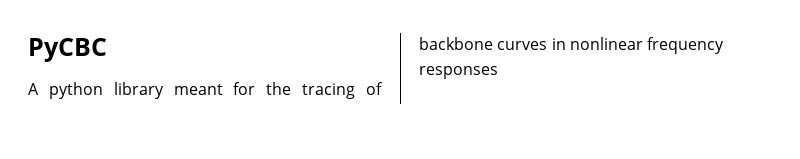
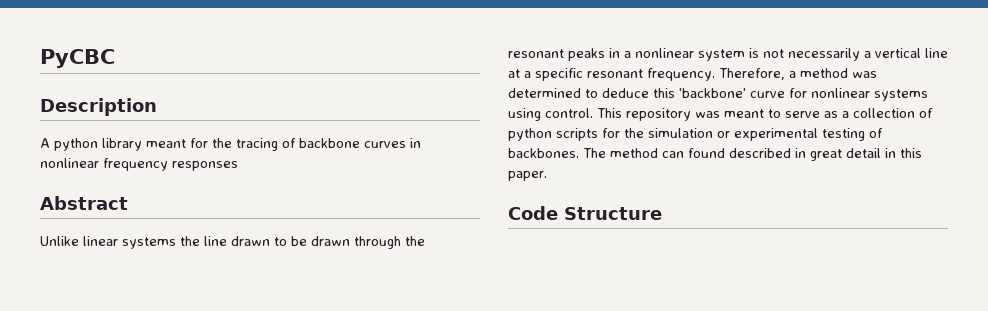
(107, 50) none -> [40,98,157,116] // Description
(498, 72) none -> [40,196,128,210] [40,236,425,249] [508,48,948,61] [508,68,877,81] [508,88,928,101] [508,108,933,121] [508,128,883,141] [508,148,922,161] [508,171,547,181] [508,206,662,220] // Abstract // Unlike linear systems the line drawn to be drawn through the resonant peaks in a nonlinear system is not necessarily a vertical line at a specific resonant frequency. Therefore, a method was determined to deduce this 'backbone' curve for nonlinear systems using control. This repository was meant to serve as a collection of python scripts for the simulation or experimental testing of backbones. The method can found described in great detail in this paper. // Code Structure

